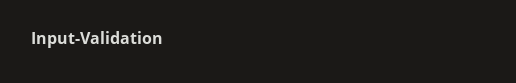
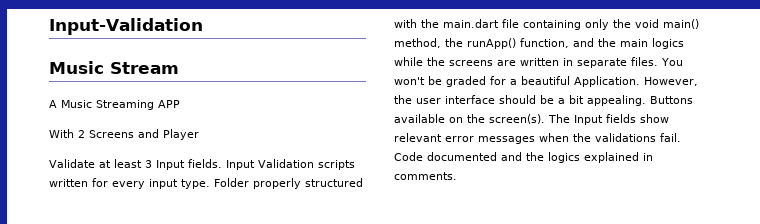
(163, 39) none -> [49,61,179,74] [49,100,180,110] [49,129,199,140] [49,159,355,170] [49,178,363,189] [394,19,699,30] [394,38,684,49] [394,57,683,68] [394,76,698,87] [394,95,693,106] [394,114,669,125] [394,133,681,144] [394,152,653,163] [394,172,457,180] // Music Stream // A Music Streaming APP // With 2 Screens and Player // Validate at least 3 Input fields. Input Validation scripts written for every input type. Folder properly structured with the main.dart file containing only the void main() method, the runApp() function, and the main logics while the screens are written in separate files. You won't be graded for a beautiful Application. However, the user interface should be a bit appealing. Buttons available on the screen(s). The Input fields show relevant error messages when the validations fail. Code documented and the logics explained in comments.

